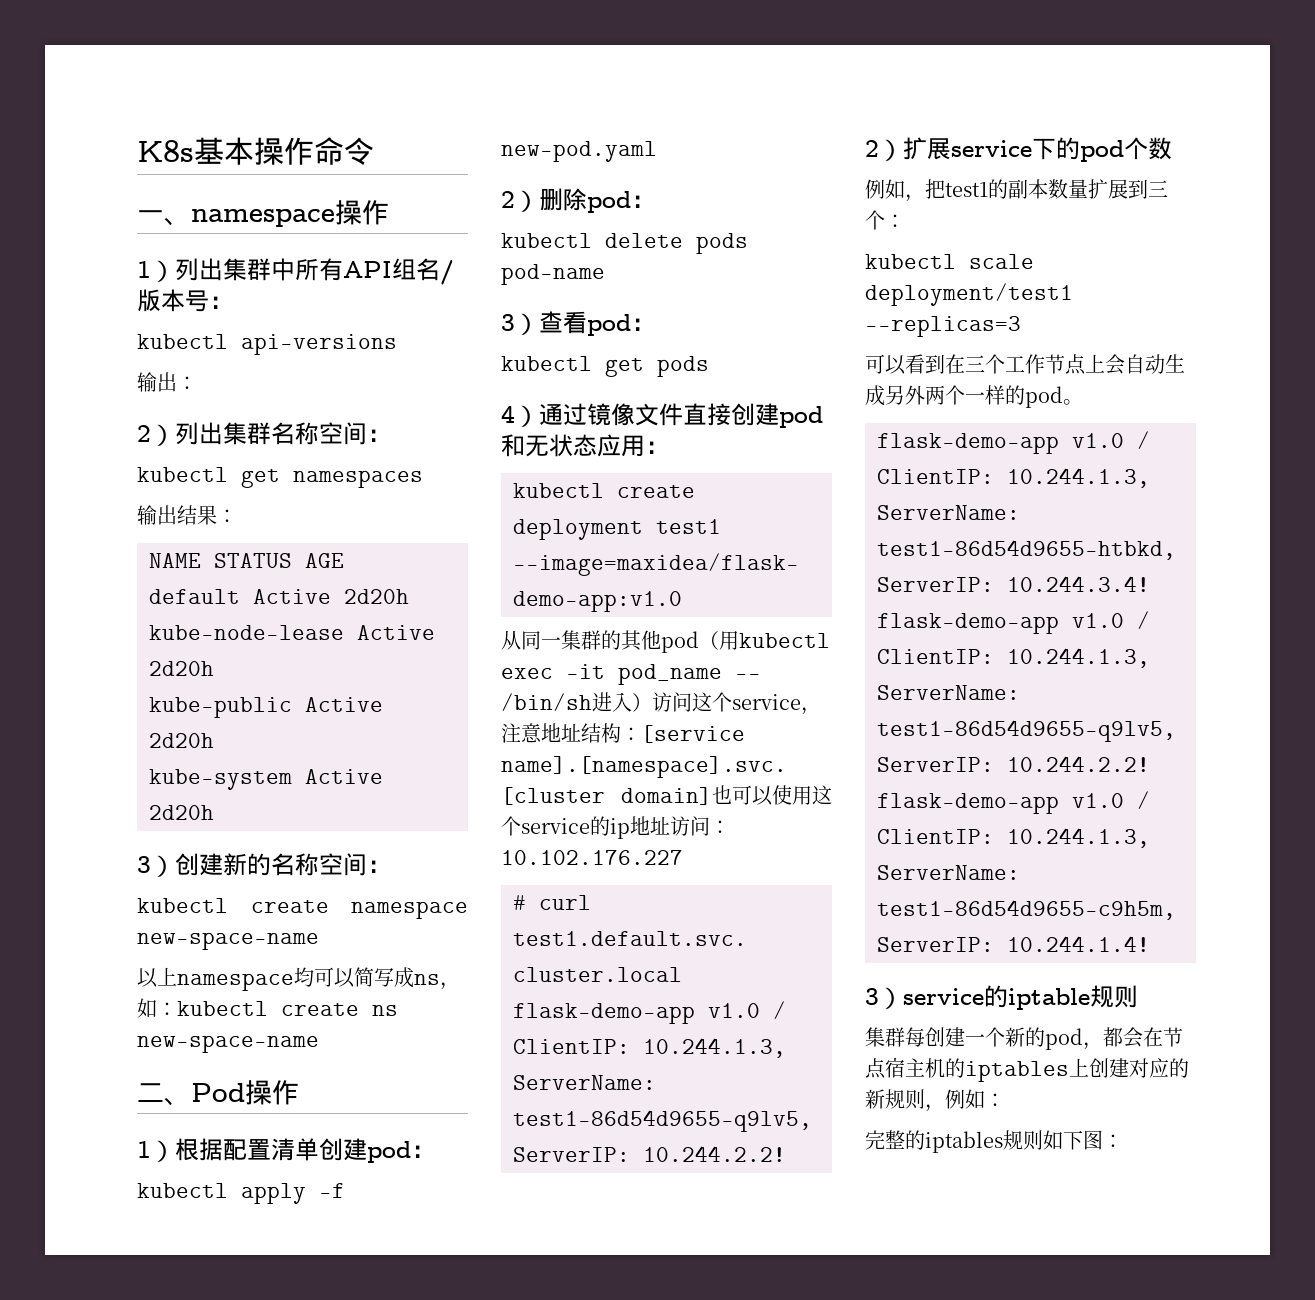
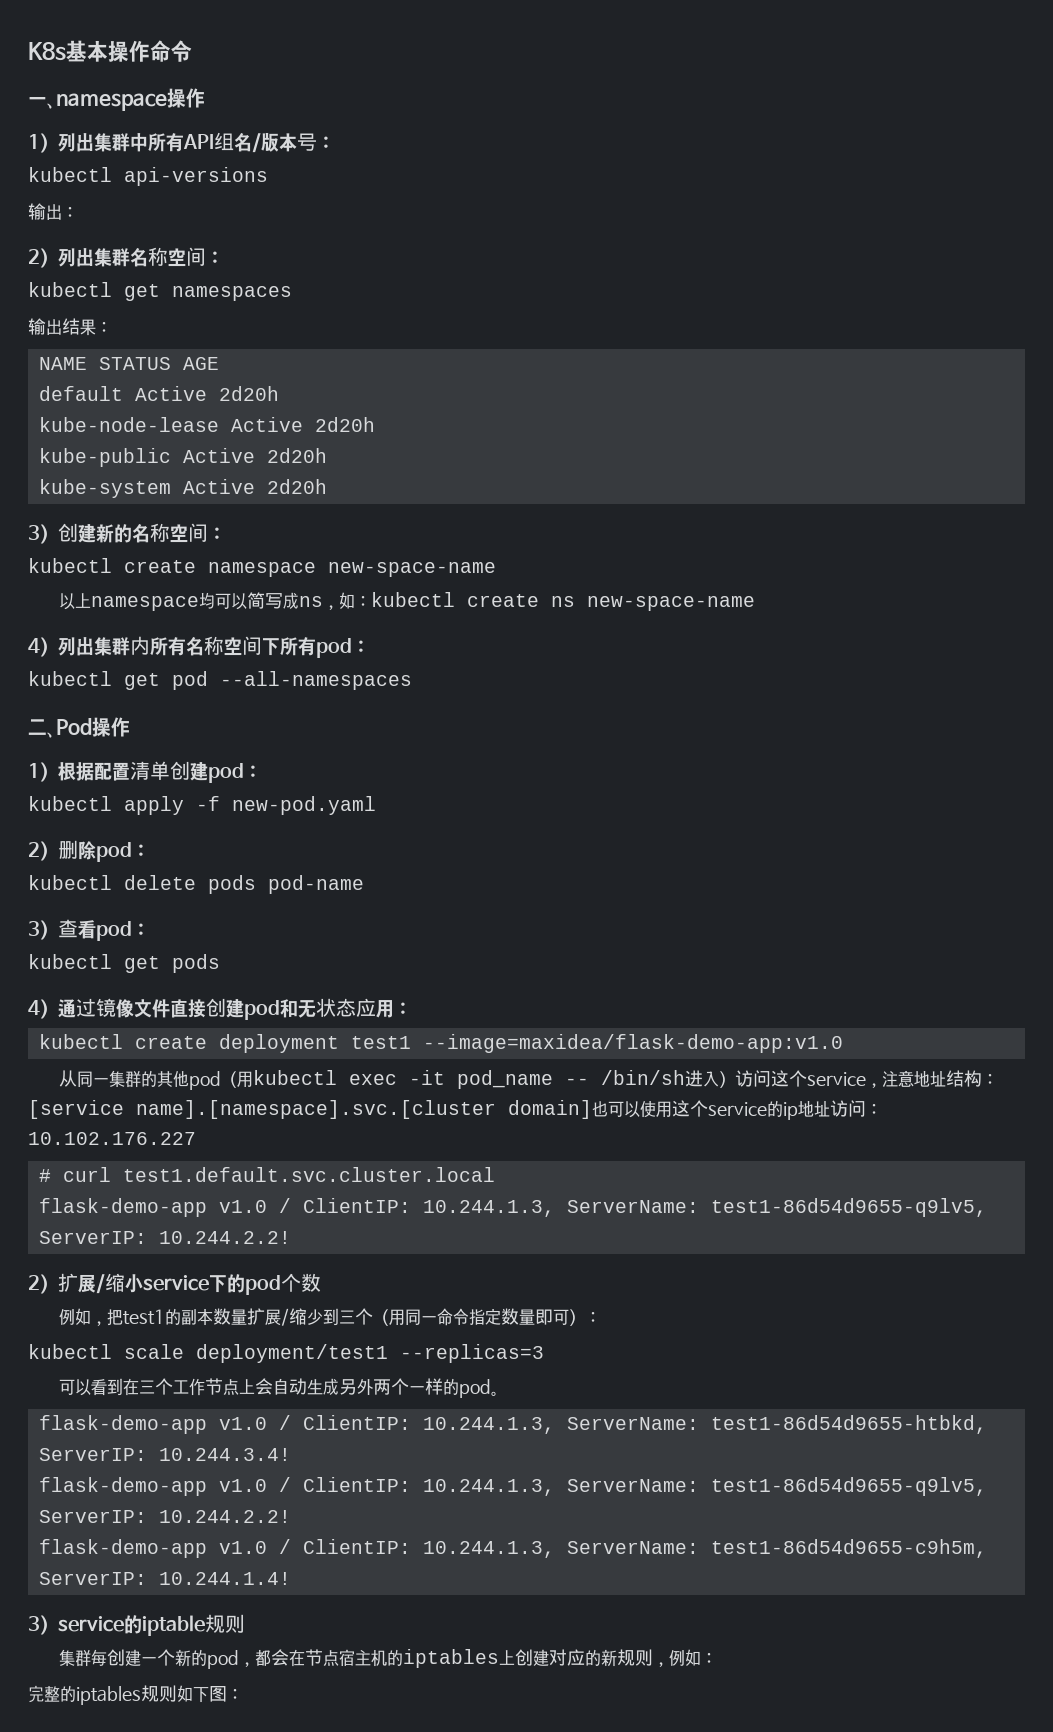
(319, 1044) none -> [28,636,370,658] [28,671,412,690] // 4）列出集群内所有名称空间下所有pod： // kubectl get pod --all-namespaces
(951, 149) none -> [96,1273,143,1294] /缩小
[1128,179,1168,199] [865,210,885,230] 到三个 -> [280,1308,585,1326] /缩少到三个（用同一命令指定数量即可）

